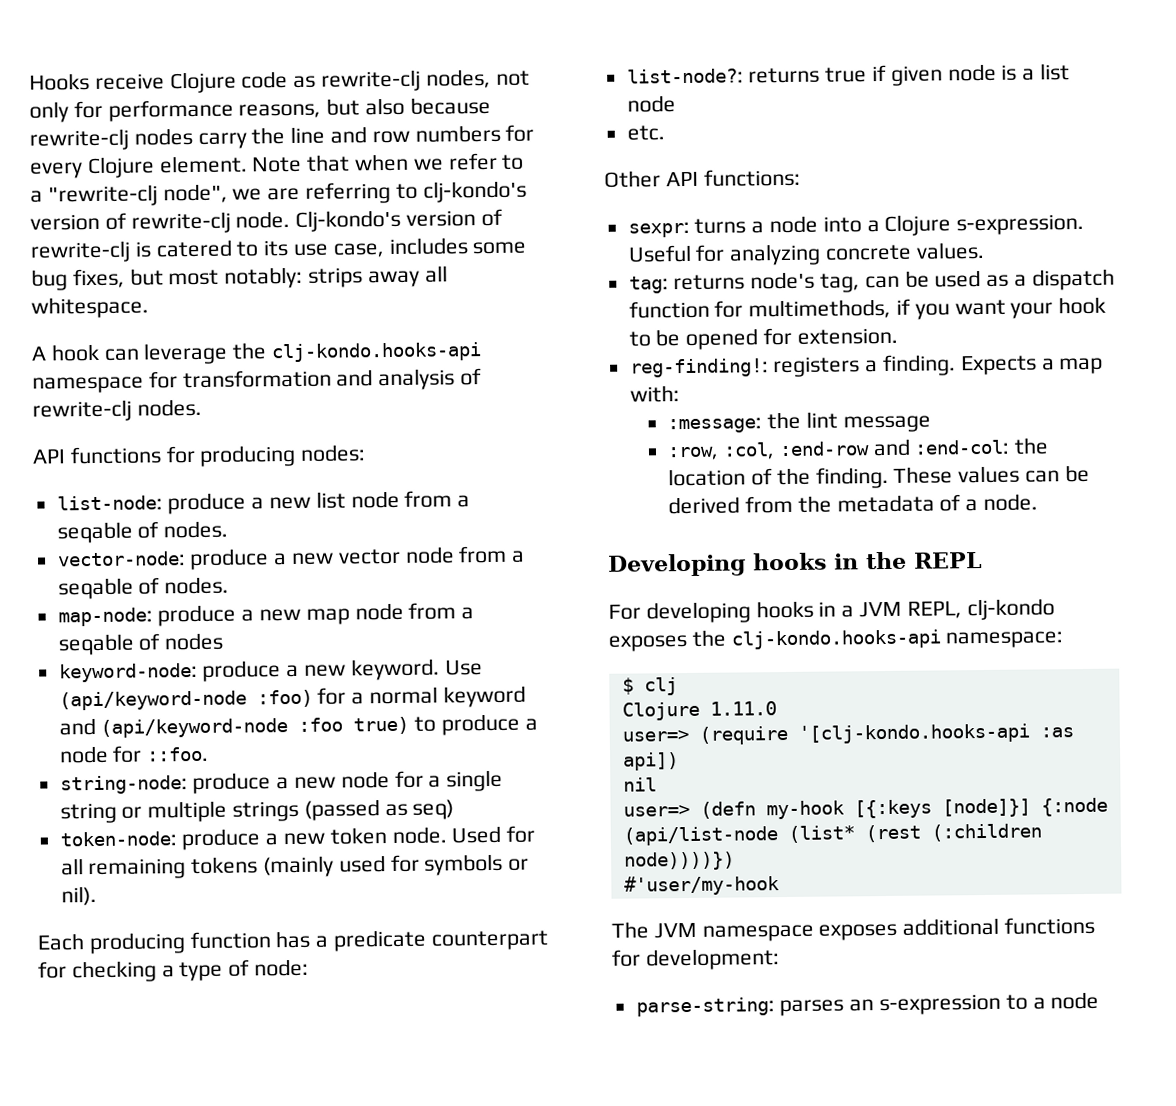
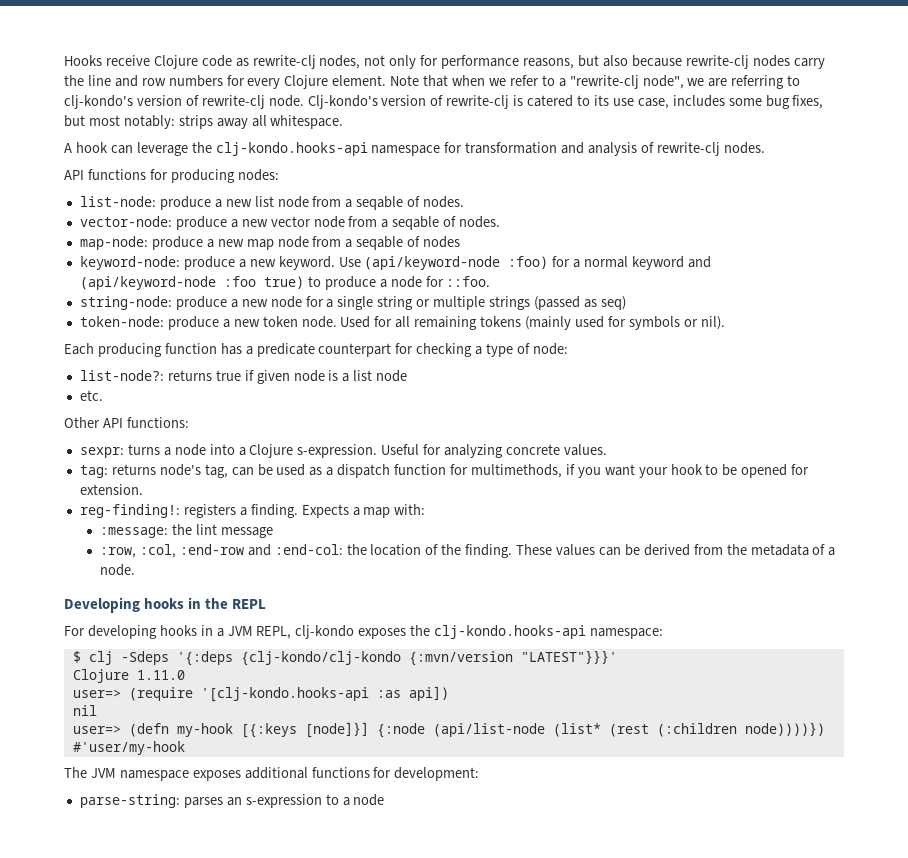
(678, 686) none -> [120,650,617,666] -Sdeps '{:deps {clj-kondo/clj-kondo {:mvn/version "LATEST"}}}'

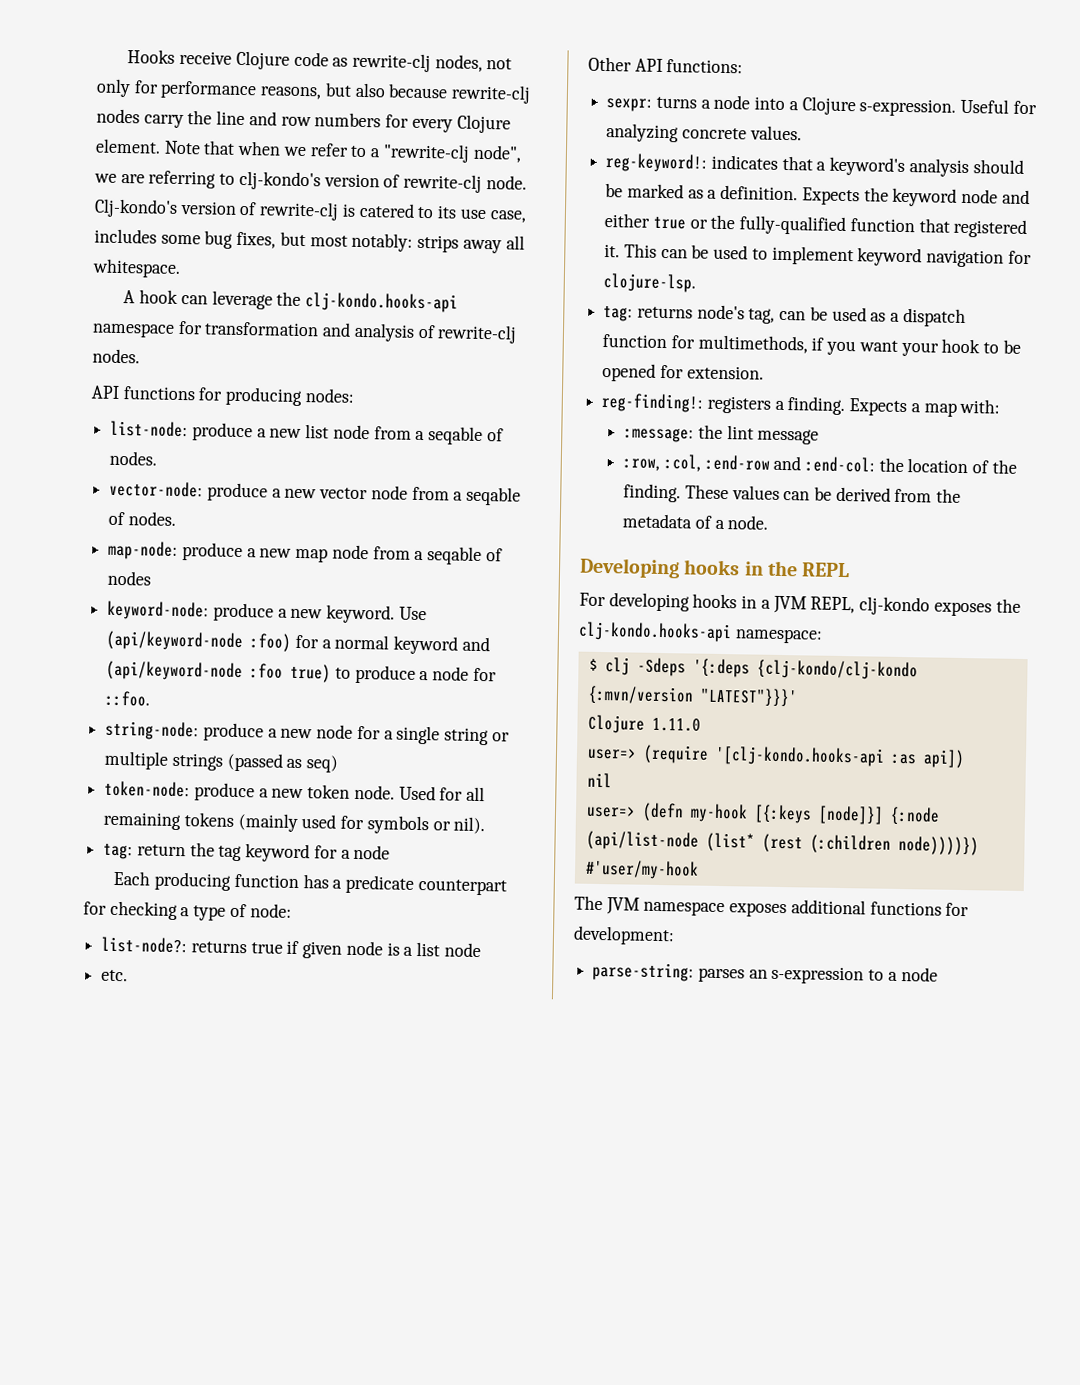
(725, 323) none -> [103,842,391,863] // tag: return the tag keyword for a node
(607, 450) none -> [605,153,1024,178] [605,183,1030,207] [604,213,1028,239] [604,243,1032,268] [603,273,697,293] // reg-keyword!: indicates that a keyword's analysis should be marked as a definition. Expects the keyword node and either true or the fully-qualified function that registered it. This can be used to implement keyword navigation for clojure-lsp.

